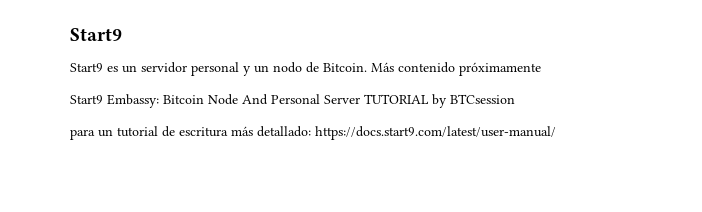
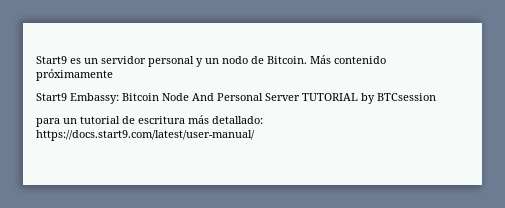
[70,28,122,41] [70,63,103,72] Start9 // Start9 -> [36,56,67,64] Start9

